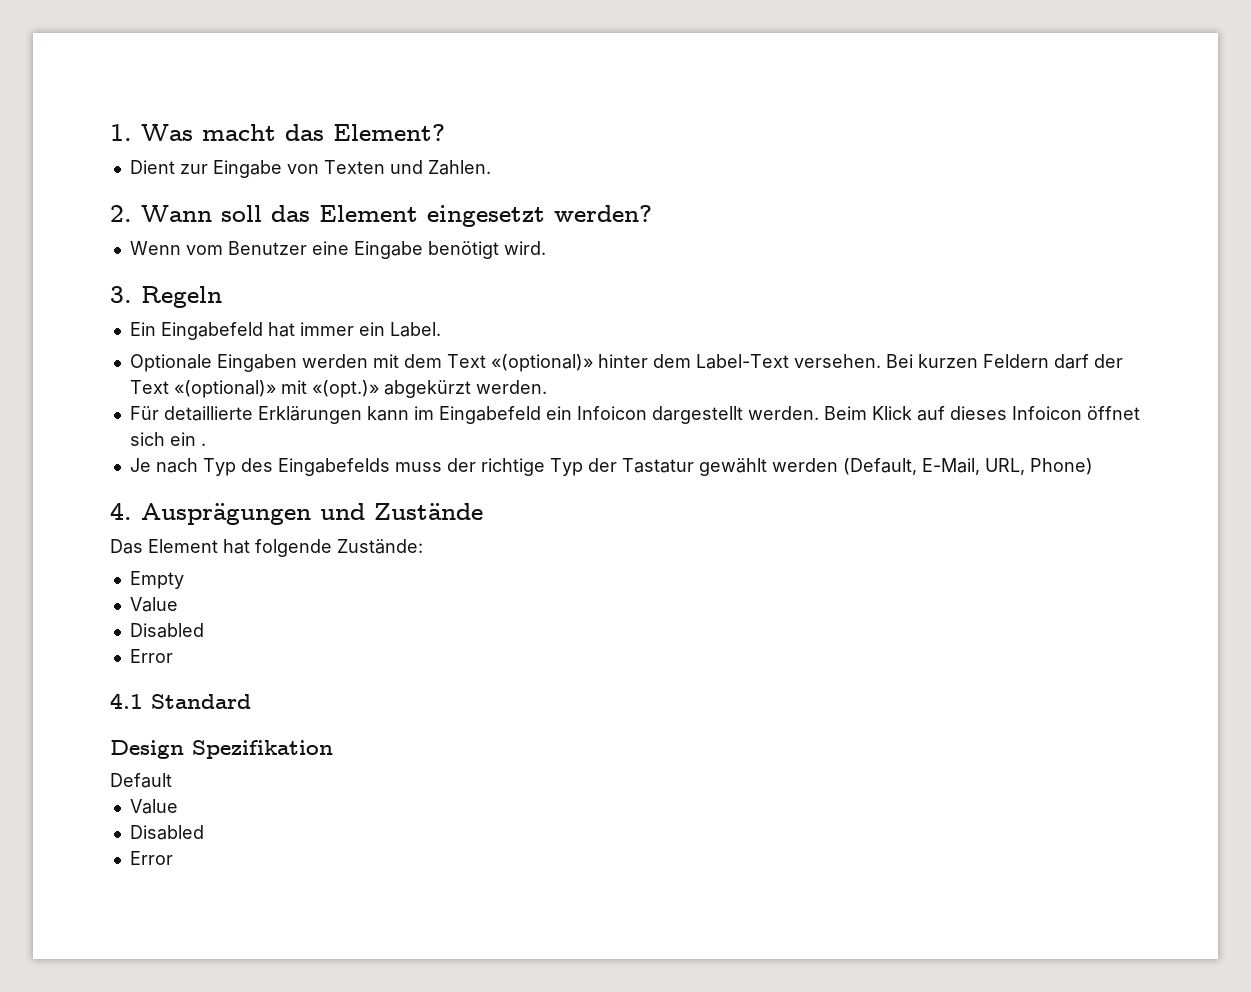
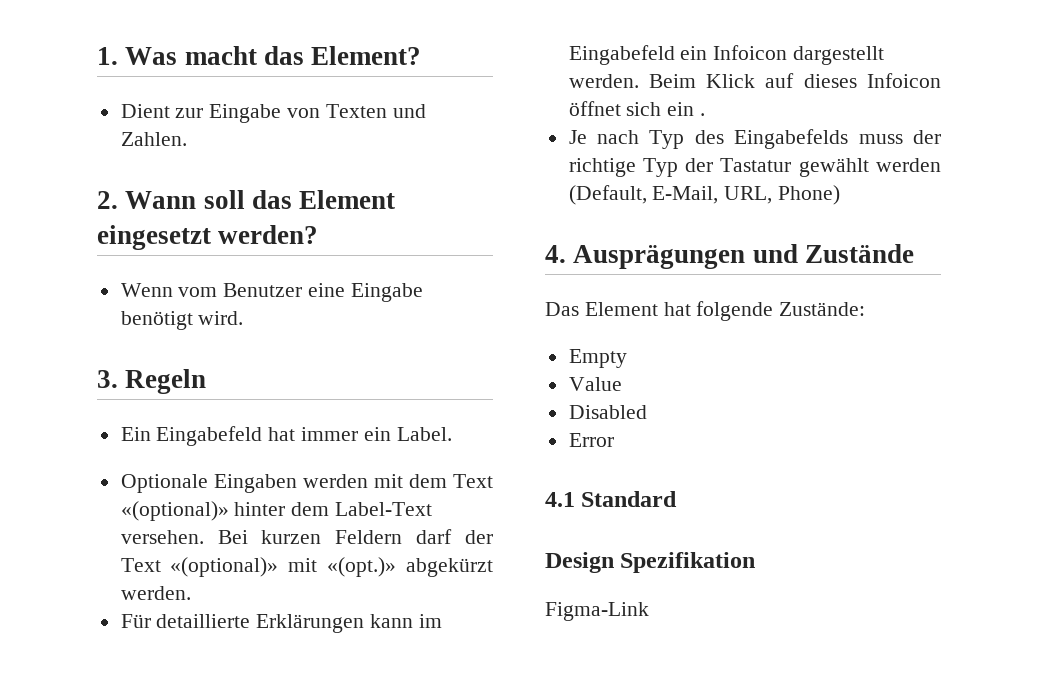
[110,773,172,788] [129,799,178,814] [129,825,204,840] [129,851,173,865] Default // Value // Disabled // Error -> [545,602,649,621] Figma-Link

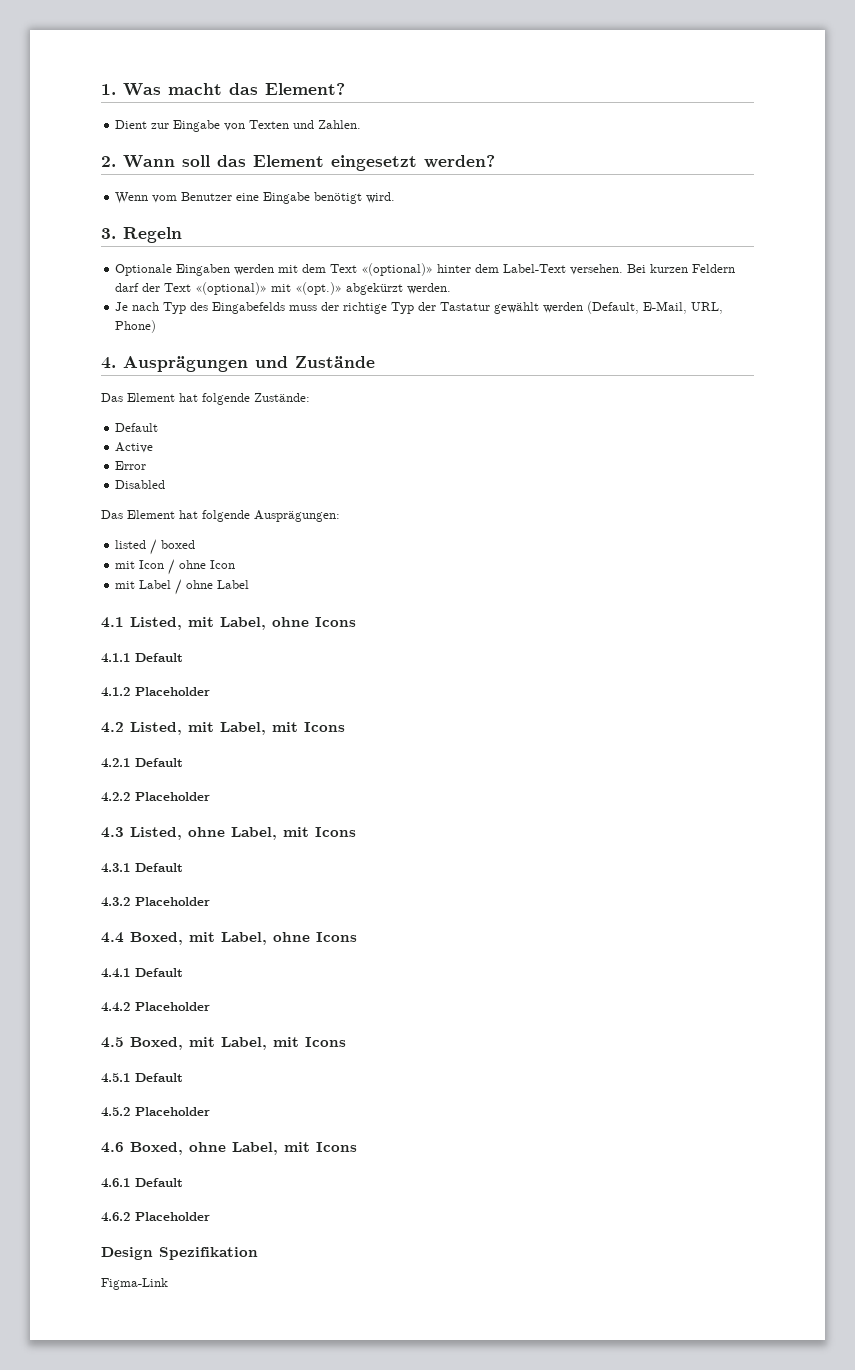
[120,426,452,446] // Ein Eingabefeld hat immer ein Label. -> (182, 235) none
[120,614,442,633] [568,45,885,65] [568,73,941,88] [568,101,706,116] // Für detaillierte Erklärungen kann im Eingabefeld ein Infoicon dargestellt werden. Beim Klick auf dieses Infoicon öffnet sich ein . -> (452, 288) none
[568,349,627,368] [568,377,622,391] [568,405,647,419] [568,433,614,447] [545,491,678,507] Empty // Value // Disabled // Error // 4.1 Standard -> [115,423,159,432] [115,442,154,453] [115,461,147,470] [115,480,166,489] [101,510,340,522] [115,539,196,555] [115,559,236,575] [115,579,250,595] [101,617,356,630] [101,653,183,663] [101,687,210,697] [101,722,345,735] [101,758,183,768] [101,792,210,802] [101,827,356,840] [101,863,183,873] [101,897,210,907] [101,932,357,945] [101,968,183,978] [101,1002,210,1012] [101,1037,346,1050] [101,1073,183,1083] [101,1107,210,1117] [101,1142,357,1155] [101,1178,183,1188] [101,1212,210,1222] Default // Active // Error // Disabled // Das Element hat folgende Ausprägungen: // listed / boxed // mit Icon / ohne Icon // mit Label / ohne Label // 4.1 Listed, mit Label, ohne Icons // 4.1.1 Default // 4.1.2 Placeholder // 4.2 Listed, mit Label, mit Icons // 4.2.1 Default // 4.2.2 Placeholder // 4.3 Listed, ohne Label, mit Icons // 4.3.1 Default // 4.3.2 Placeholder // 4.4 Boxed, mit Label, ohne Icons // 4.4.1 Default // 4.4.2 Placeholder // 4.5 Boxed, mit Label, mit Icons // 4.5.1 Default // 4.5.2 Placeholder // 4.6 Boxed, ohne Label, mit Icons // 4.6.1 Default // 4.6.2 Placeholder

